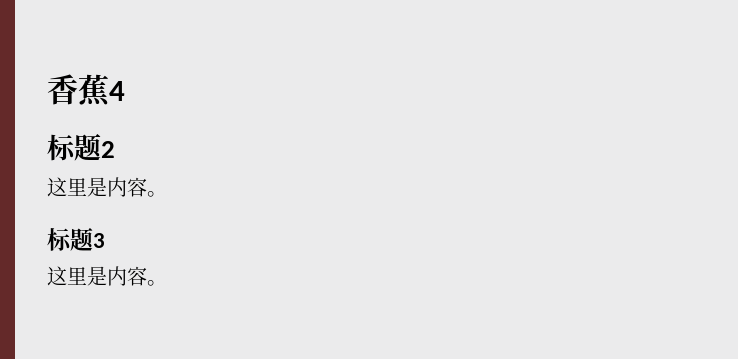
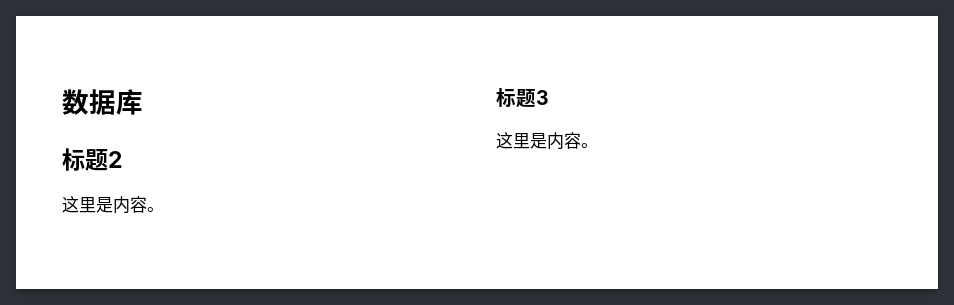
[47,74,125,107] 香蕉4 -> [62,89,143,115] 数据库

